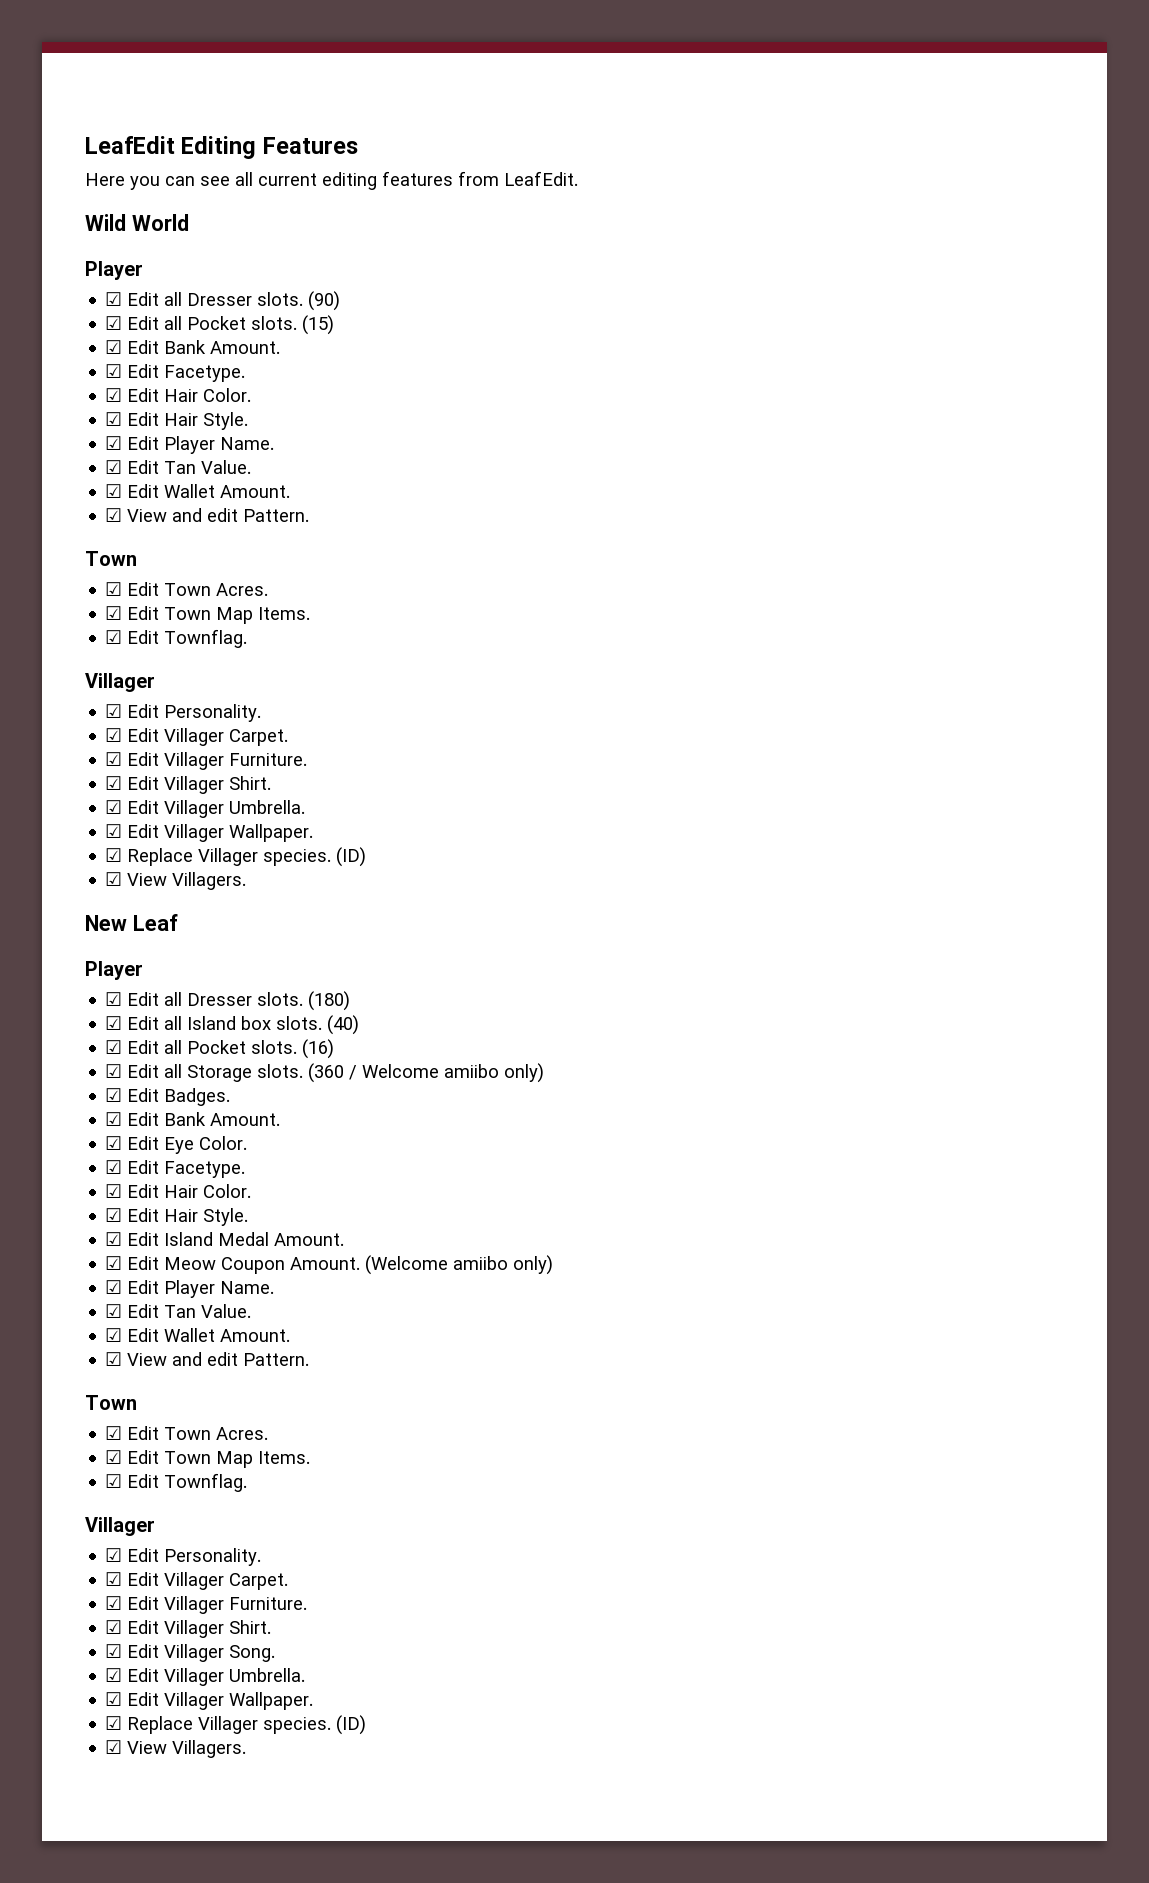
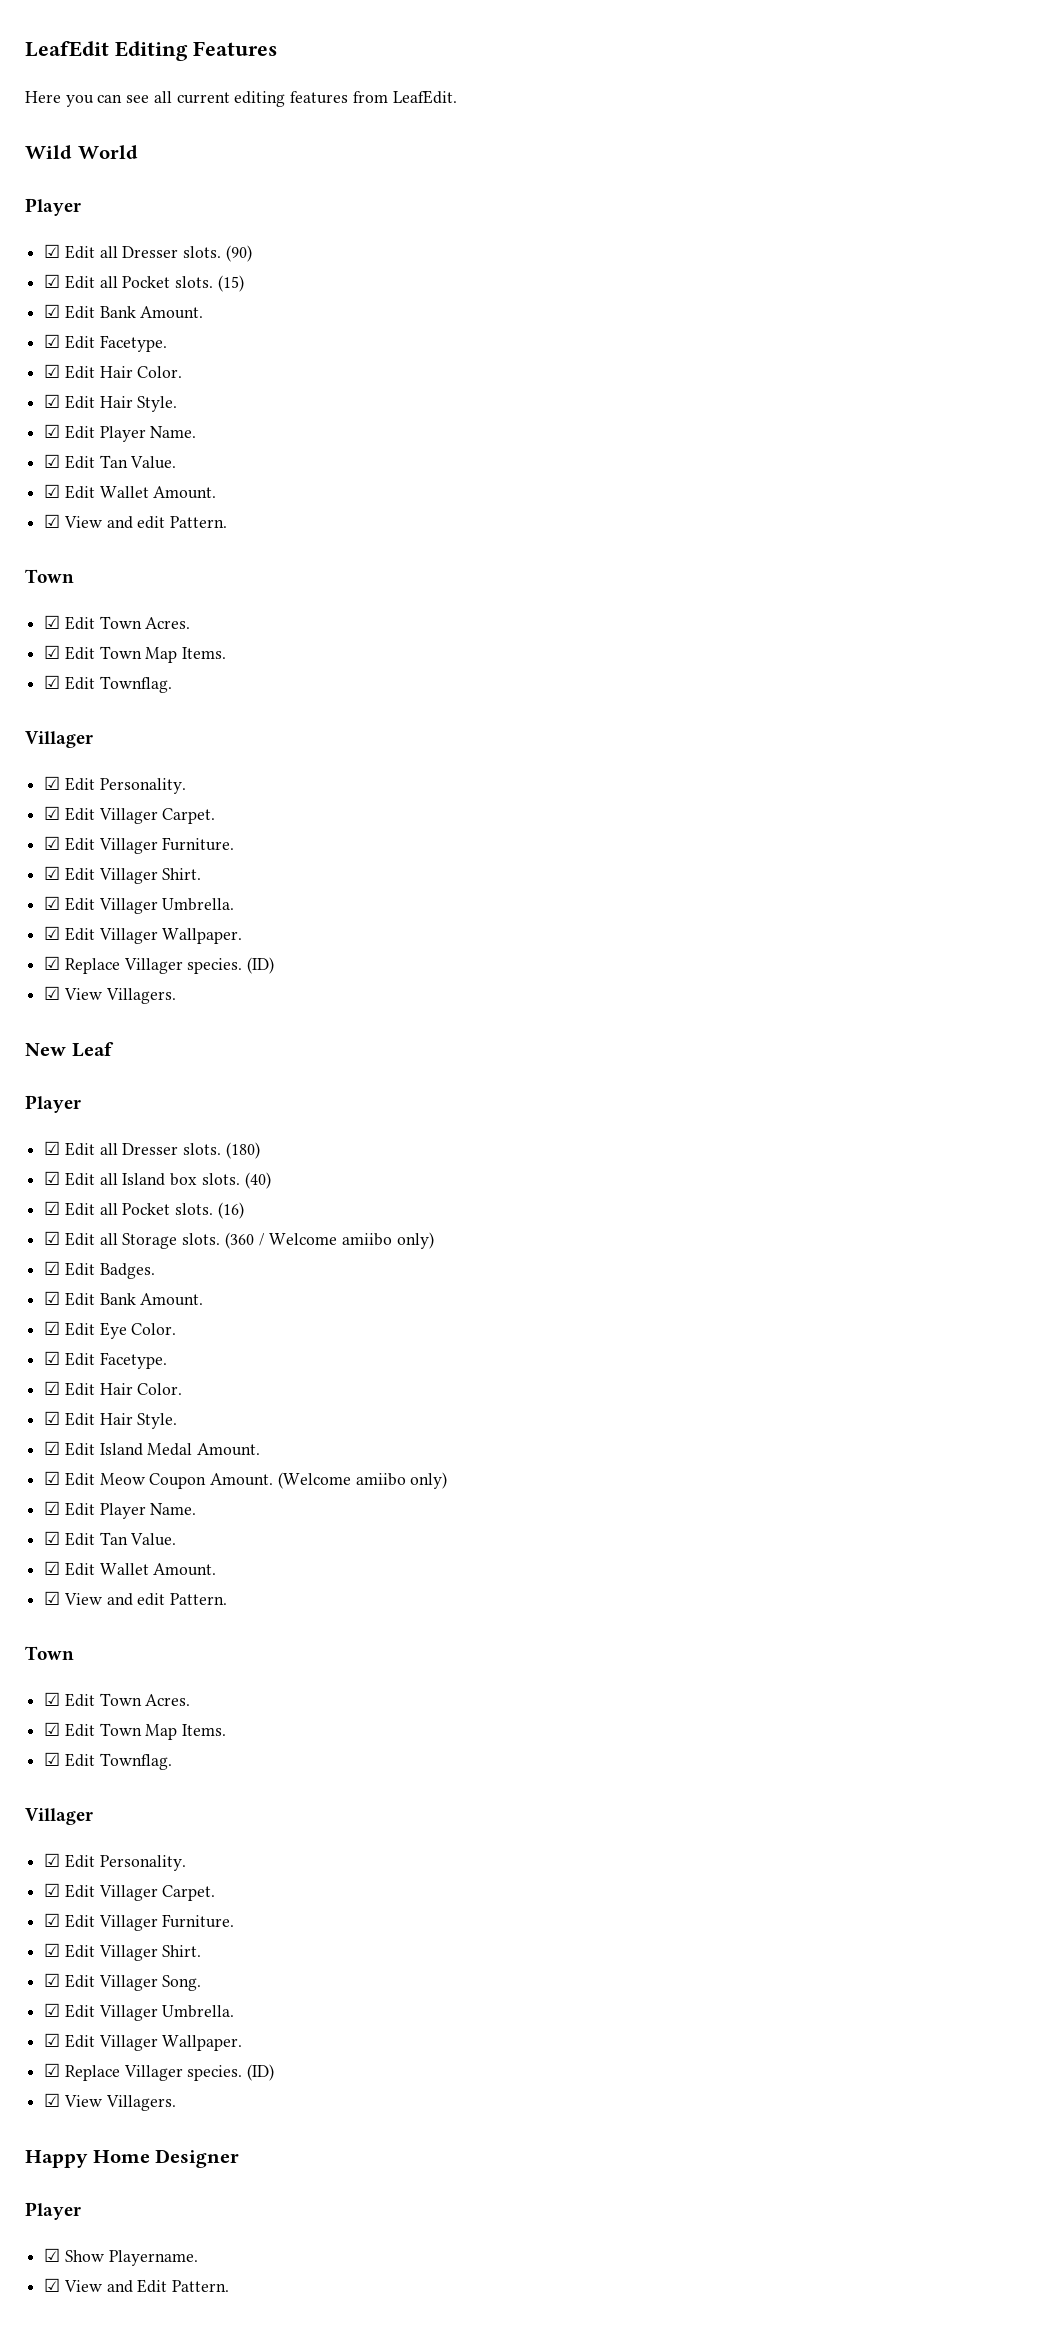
(247, 1749) none -> [25,2149,240,2168] [25,2202,81,2220] [44,2248,198,2266] [44,2278,230,2293] // Happy Home Designer // Player // ☑ Show Playername. // ☑ View and Edit Pattern.

